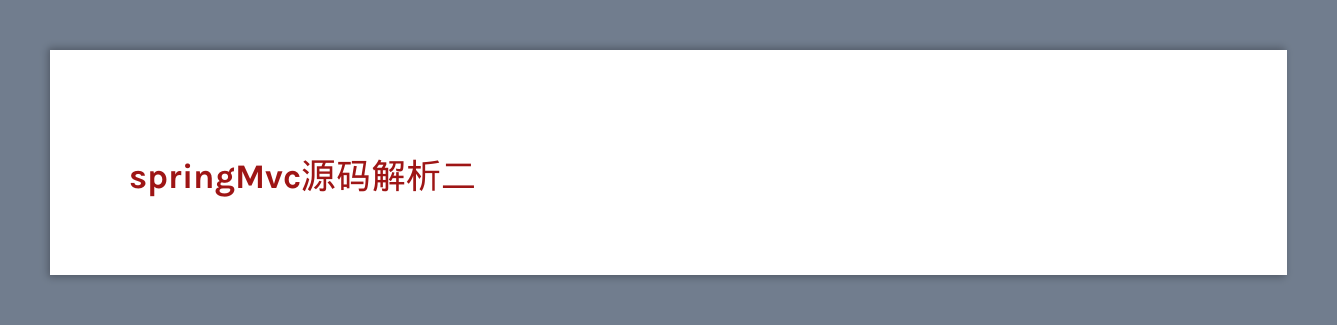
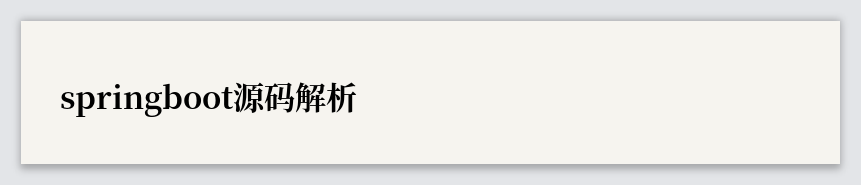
[129,163,301,197] springMvc -> [60,83,234,117] springboot
[441,163,476,188] 二 -> (357, 97) none

